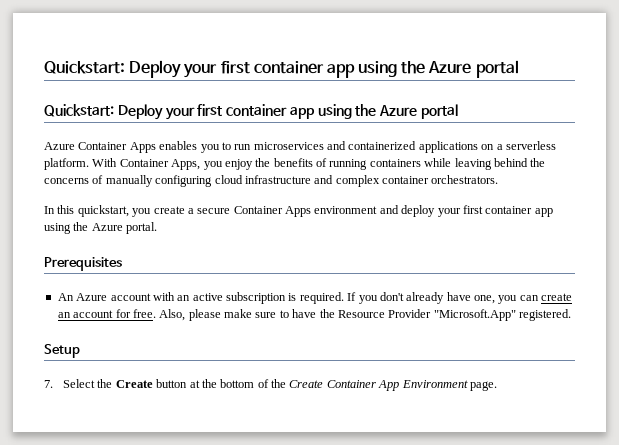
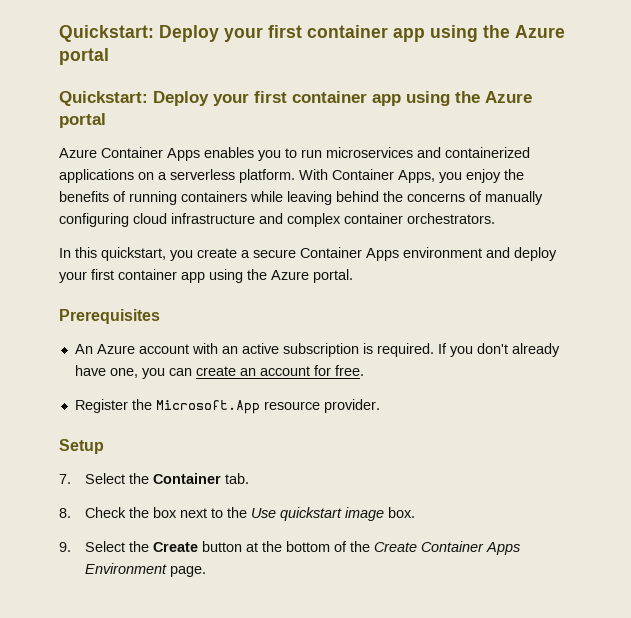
[159,309,571,321] [44,344,80,358] [44,380,53,388] Also, please make sure to have the Resource Provider "Microsoft.App" registered. // Setup // 7. -> [74,399,380,414] [59,439,104,454] [59,473,249,484] [59,507,415,521] [59,542,71,552] // Register the Microsoft.App resource provider. // Setup // 7. Select the Container tab. // 8. Check the box next to the Use quickstart image box. // 9.
[378,380,400,391] App -> [485,542,520,555] Apps

